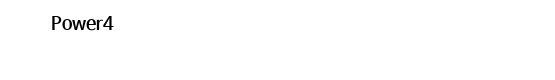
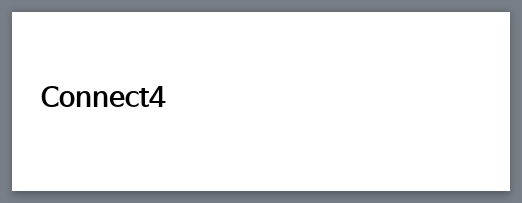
[51,16,114,31] Power4 -> [41,86,166,107] Connect4

